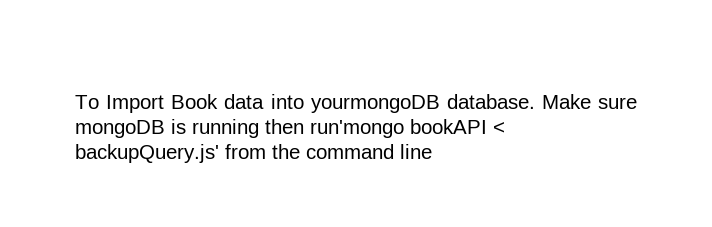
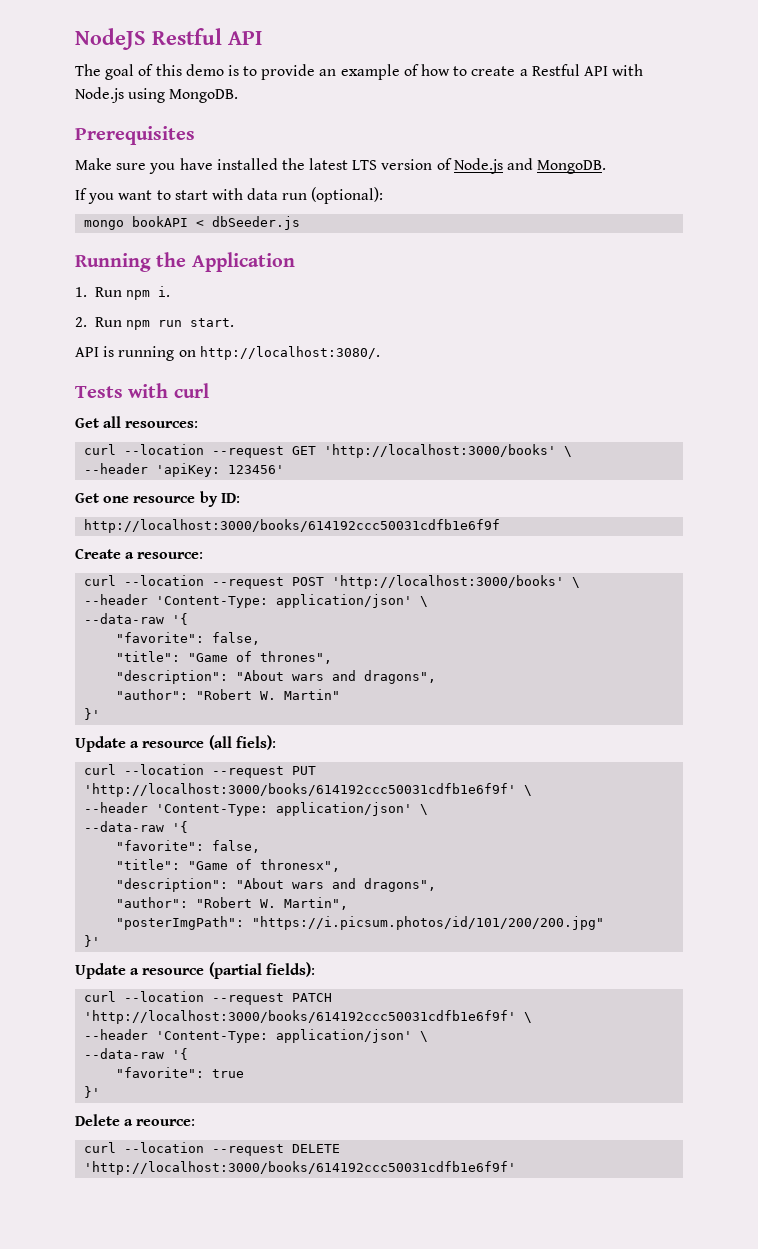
[75,94,637,113] [75,119,505,138] [75,144,432,163] To Import Book data into yourmongoDB database. Make sure mongoDB is running then run'mongo bookAPI < backupQuery.js' from the command line -> [75,28,262,50] [75,64,644,80] [75,87,239,103] [75,126,195,145] [75,158,607,174] [75,187,384,204] [84,216,301,230] [75,252,295,272] [75,286,170,300] [75,317,234,330] [75,346,380,361] [75,383,209,398] [75,416,199,428] [84,444,573,458] [84,463,285,477] [75,491,240,507] [84,519,501,533] [75,548,204,559] [84,575,581,589] [84,594,429,608] [84,613,189,625] [116,632,261,645] [116,651,333,664] [116,670,437,684] [116,689,341,700] [84,708,101,720] [75,735,276,752] [84,764,317,778] [84,783,533,797] [84,802,429,816] [84,821,189,833] [116,840,261,853] [116,859,341,872] [116,878,437,892] [116,897,349,910] [116,916,605,930] [84,935,101,947] [75,962,315,979] [84,991,333,1005] [84,1010,533,1024] [84,1029,429,1043] [84,1048,189,1060] [116,1067,245,1078] [84,1086,101,1098] [75,1114,196,1126] [84,1142,341,1156] [84,1161,517,1175] NodeJS Restful API // The goal of this demo is to provide an example of how to create a Restful API with Node.js using MongoDB. // Prerequisites // Make sure you have installed the latest LTS version of Node.js and MongoDB. // If you want to start with data run (optional): // mongo bookAPI < dbSeeder.js // Running the Application // 1. Run npm i. // 2. Run npm run start. // API is running on http://localhost:3080/. // Tests with curl // Get all resources: // curl --location --request GET 'http://localhost:3000/books' \ // --header 'apiKey: 123456' // Get one resource by ID: // http://localhost:3000/books/614192ccc50031cdfb1e6f9f // Create a resource: // curl --location --request POST 'http://localhost:3000/books' \ // --header 'Content-Type: application/json' \ // --data-raw '{ // "favorite": false, // "title": "Game of thrones", // "description": "About wars and dragons", // "author": "Robert W. Martin" // }' // Update a resource (all fiels): // curl --location --request PUT 'http://localhost:3000/books/614192ccc50031cdfb1e6f9f' \ // --header 'Content-Type: application/json' \ // --data-raw '{ // "favorite": false, // "title": "Game of thronesx", // "description": "About wars and dragons", // "author": "Robert W. Martin", // "posterImgPath": "https://i.picsum.photos/id/101/200/200.jpg" // }' // Update a resource (partial fields): // curl --location --request PATCH 'http://localhost:3000/books/614192ccc50031cdfb1e6f9f' \ // --header 'Content-Type: application/json' \ // --data-raw '{ // "favorite": true // }' // Delete a reource: // curl --location --request DELETE 'http://localhost:3000/books/614192ccc50031cdfb1e6f9f'

